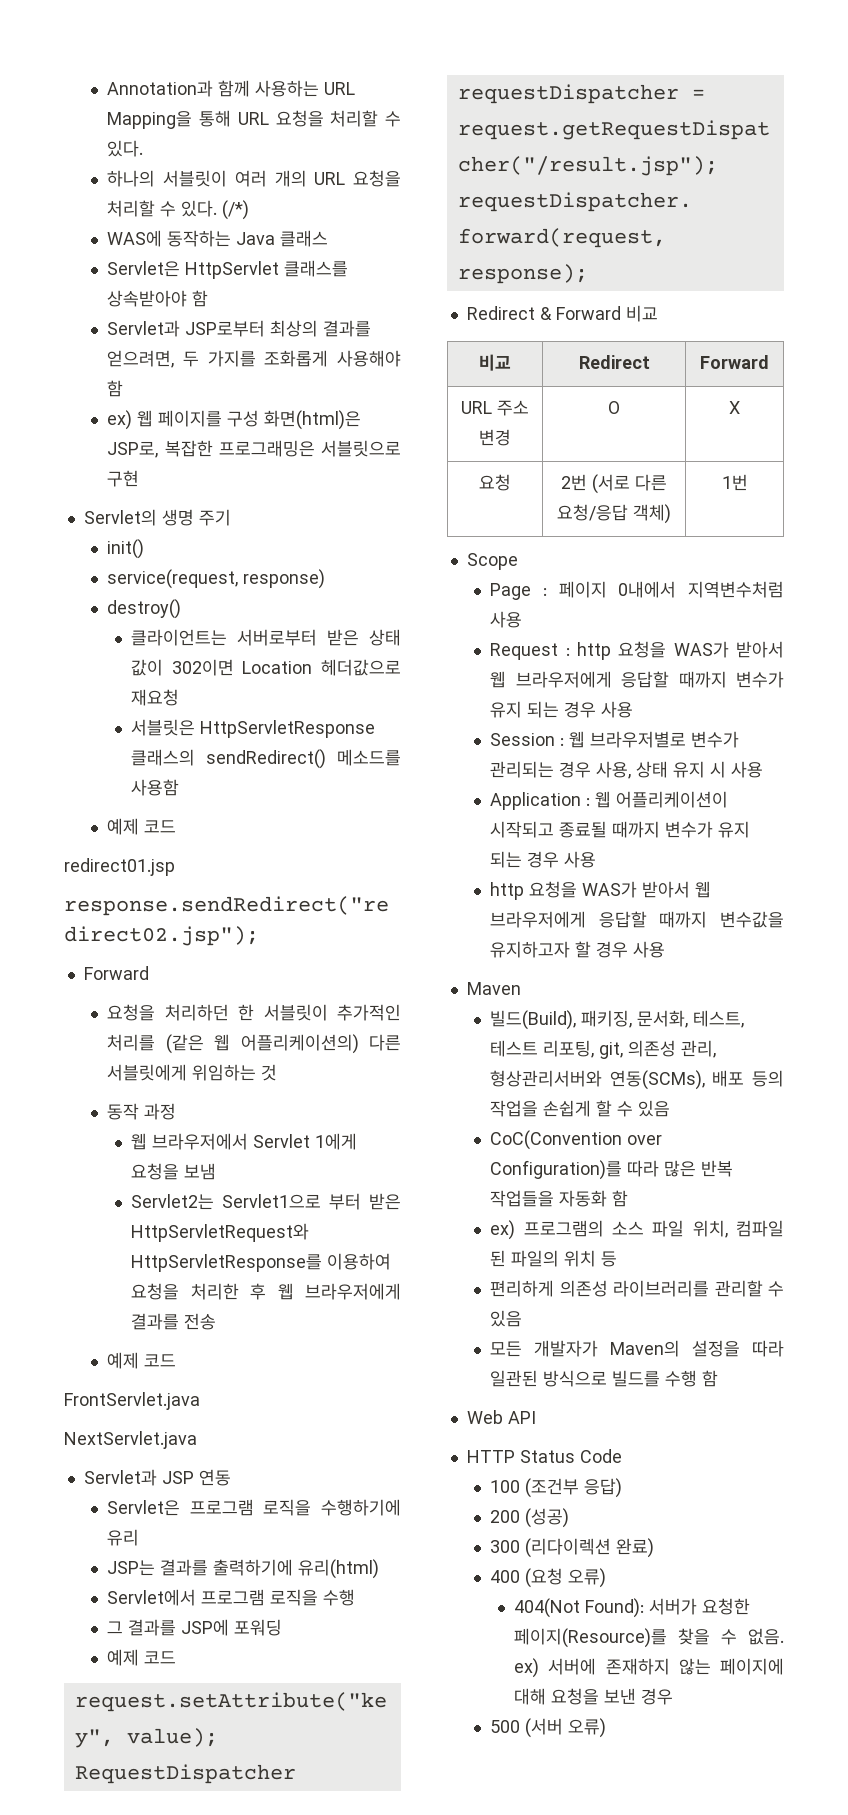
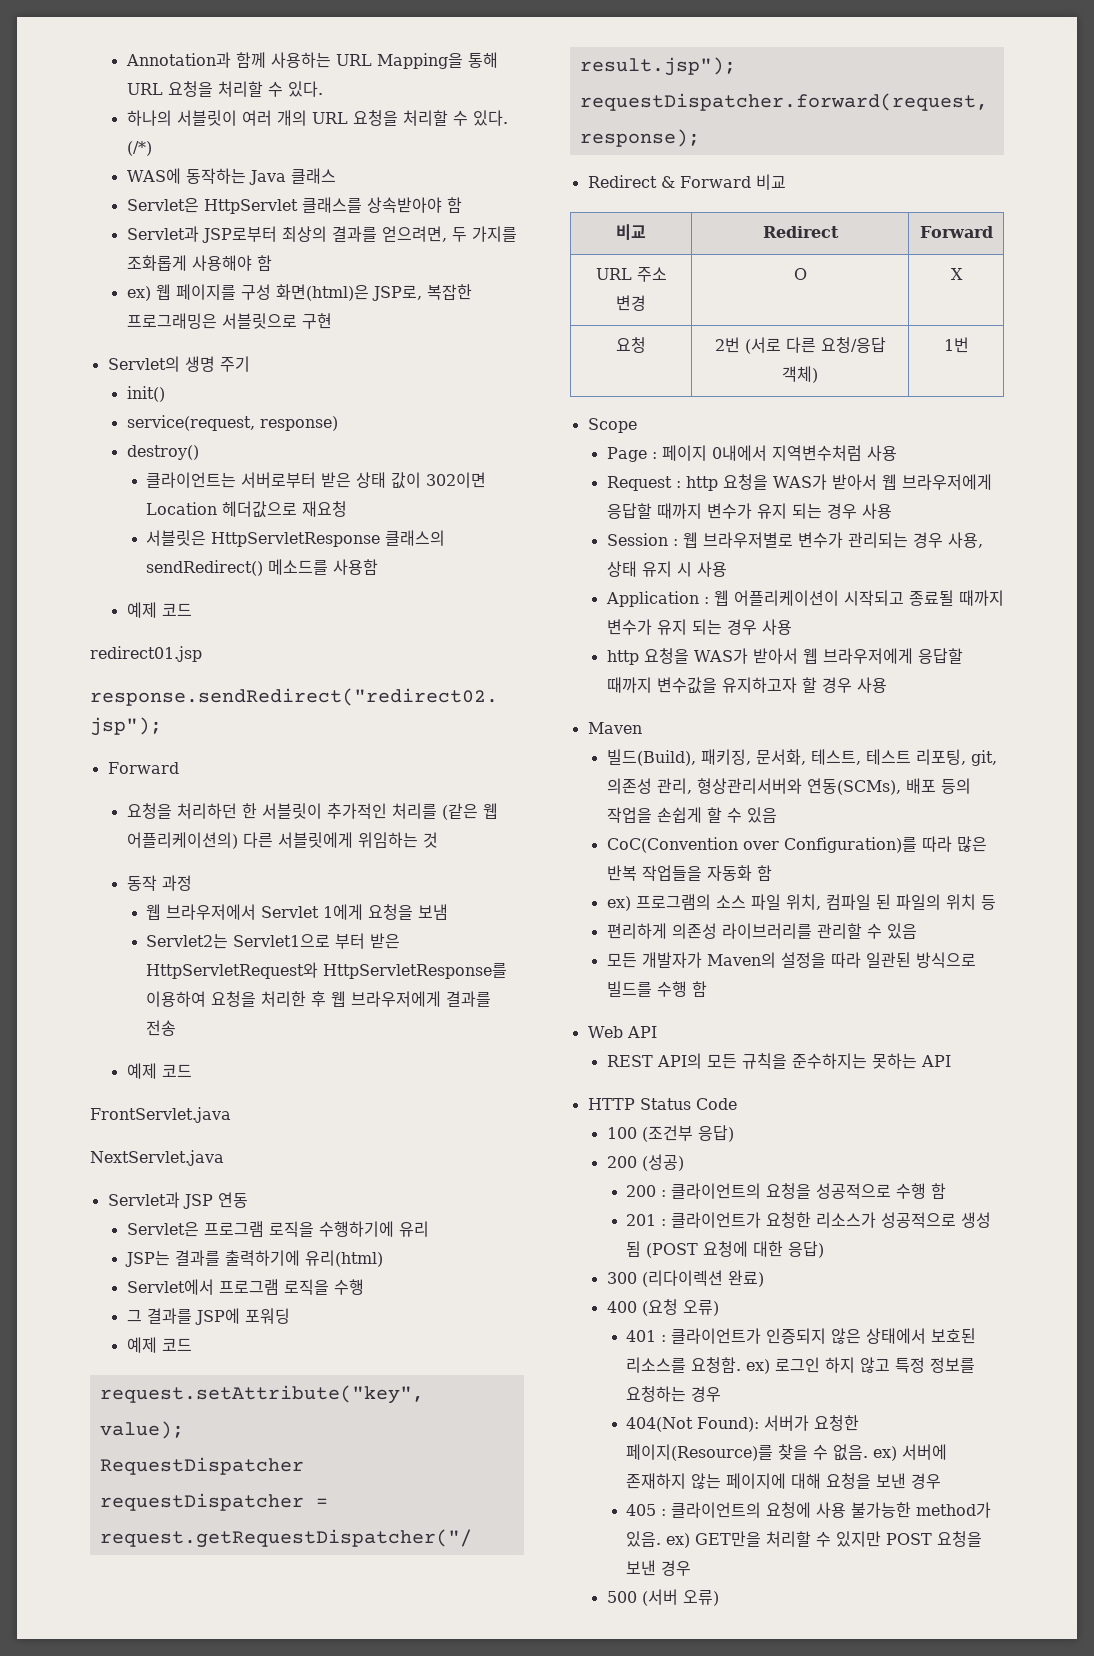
(536, 1417) none -> [606,1053,951,1069] // REST API의 모든 규칙을 준수하지는 못하는 API
(570, 1518) none -> [626,1183,947,1199] [626,1212,992,1228] [626,1241,825,1258] // 200 : 클라이언트의 요청을 성공적으로 수행 함 // 201 : 클라이언트가 요청한 리소스가 성공적으로 생성 됨 (POST 요청에 대한 응답)
(607, 1578) none -> [626,1328,977,1344] [626,1357,976,1374] [626,1386,722,1402] // 401 : 클라이언트가 인증되지 않은 상태에서 보호된 리소스를 요청함. ex) 로그인 하지 않고 특정 정보를 요청하는 경우
(674, 1696) none -> [626,1502,992,1518] [626,1531,983,1548] [626,1560,692,1576] // 405 : 클라이언트의 요청에 사용 불가능한 method가 있음. ex) GET만을 처리할 수 있지만 POST 요청을 보낸 경우

